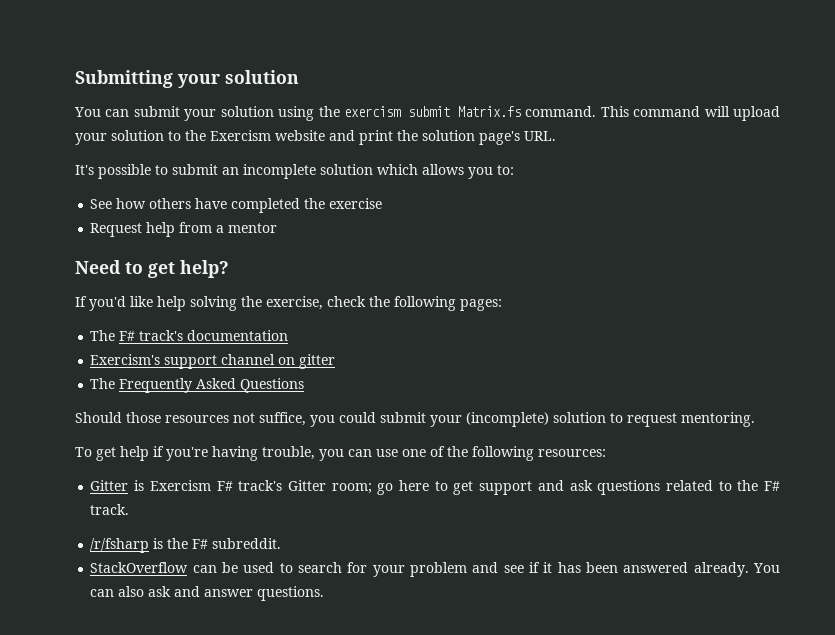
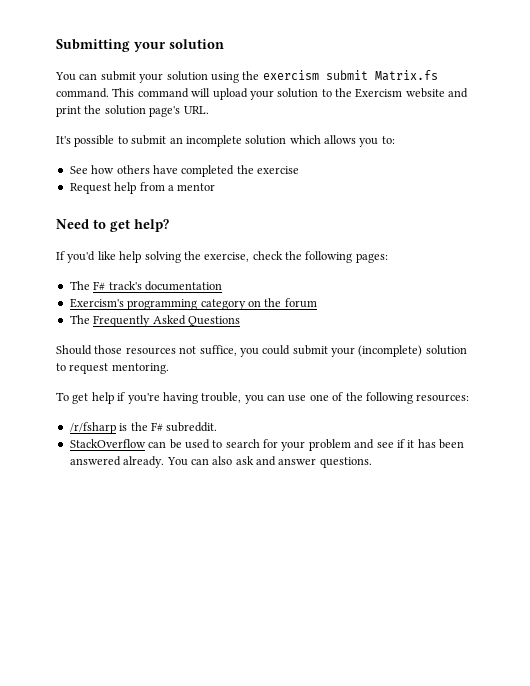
[164,354,336,369] support channel on gitter -> [127,298,317,310] programming category on the forum
[90,480,781,495] [90,504,130,515] // Gitter is Exercism F# track's Gitter room; go here to get support and ask questions related to the F# track. -> (470, 398) none

